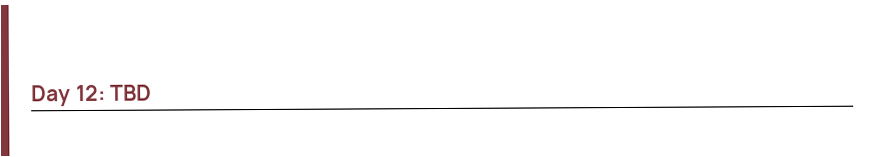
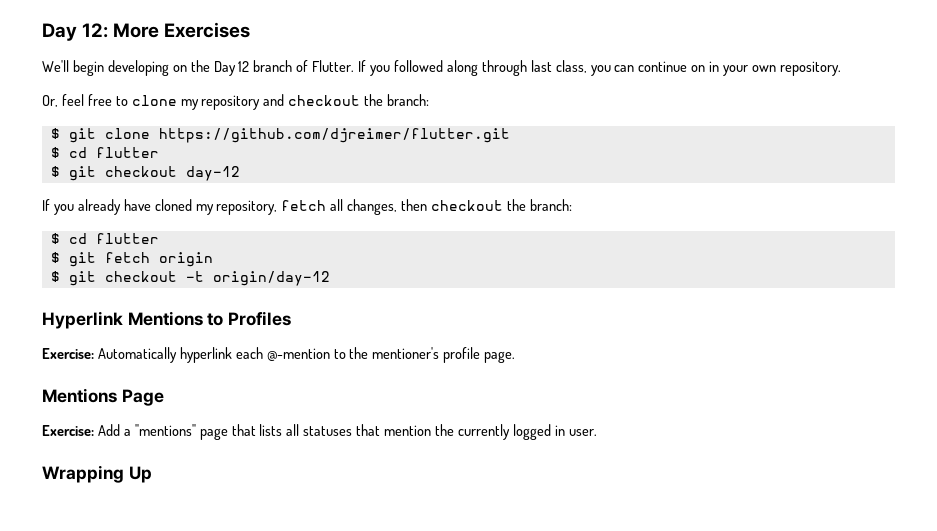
[110,84,153,101] TBD -> [113,22,251,38] [42,60,841,76] [42,94,430,110] [50,128,510,143] [50,147,159,158] [50,166,240,181] [42,199,572,215] [50,233,159,244] [50,252,213,267] [50,271,330,286] [42,311,292,329] [42,347,516,363] [42,388,164,406] [42,424,597,440] [42,465,152,483] More Exercises // We'll begin developing on the Day 12 branch of Flutter. If you followed along through last class, you can continue on in your own repository. // Or, feel free to clone my repository and checkout the branch: // $ git clone https://github.com/djreimer/flutter.git // $ cd flutter // $ git checkout day-12 // If you already have cloned my repository, fetch all changes, then checkout the branch: // $ cd flutter // $ git fetch origin // $ git checkout -t origin/day-12 // Hyperlink Mentions to Profiles // Exercise: Automatically hyperlink each @-mention to the mentioner's profile page. // Mentions Page // Exercise: Add a "mentions" page that lists all statuses that mention the currently logged in user. // Wrapping Up

